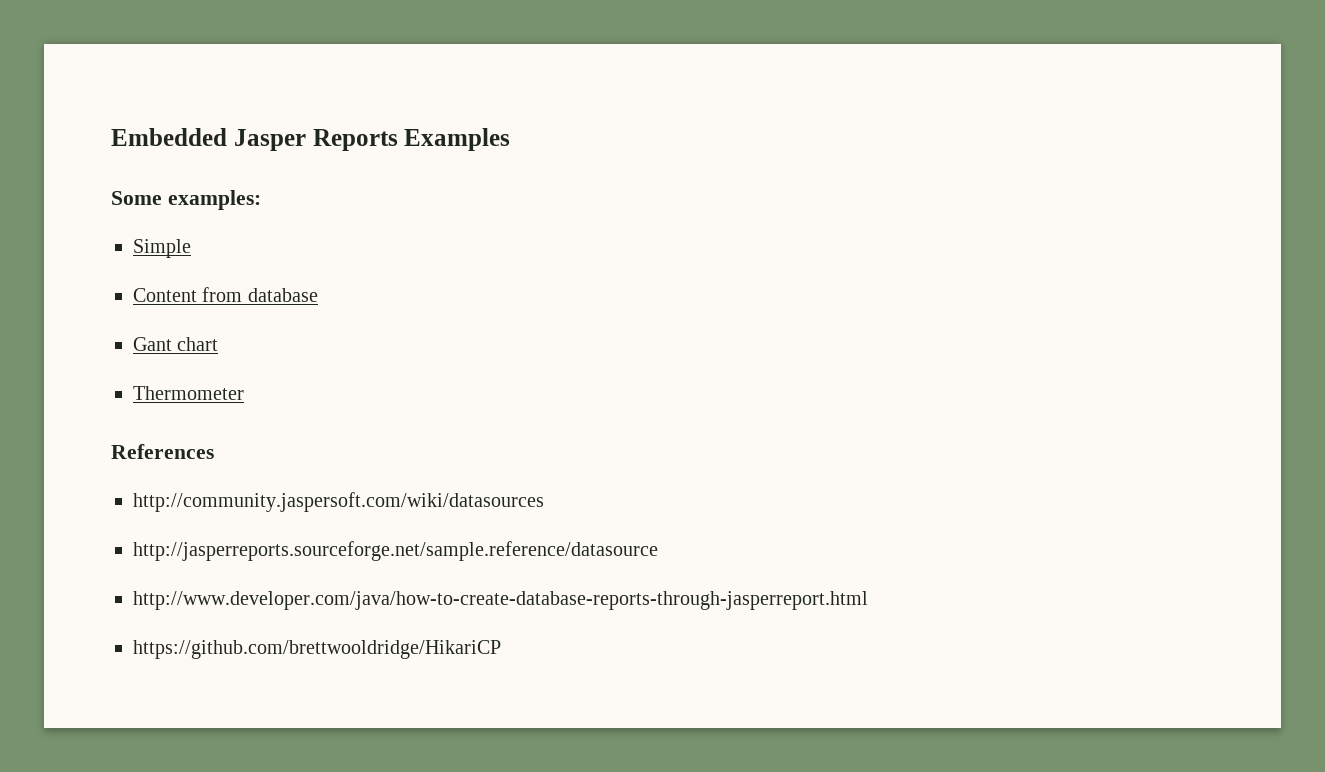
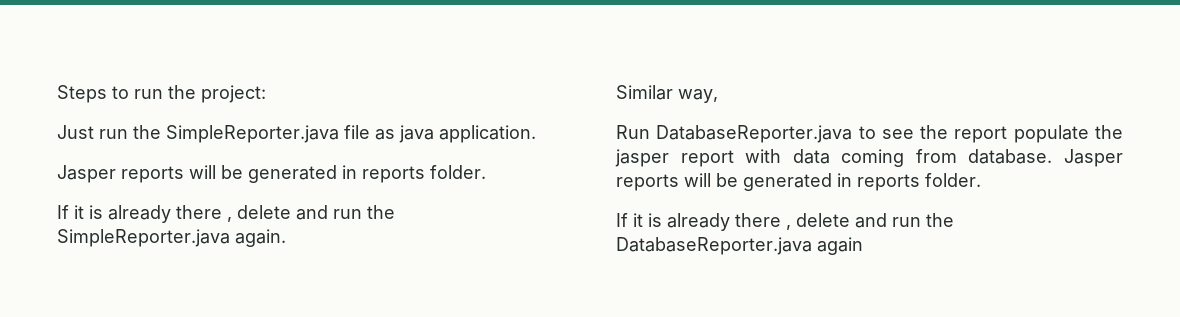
[111,128,511,151] [111,190,261,210] [133,239,191,258] [133,287,318,302] [133,337,219,351] [133,386,244,400] [111,444,214,459] [133,492,544,512] [133,541,658,561] [133,591,868,610] [133,640,501,659] Embedded Jasper Reports Examples // Some examples: // Simple // Content from database // Gant chart // Thermometer // References // http://community.jaspersoft.com/wiki/datasources // http://jasperreports.sourceforge.net/sample.reference/datasource // http://www.developer.com/java/how-to-create-database-reports-through-jasperreport.html // https://github.com/brettwooldridge/HikariCP -> [57,85,266,103] [57,125,536,143] [57,165,486,183] [57,205,395,223] [57,229,286,247] [616,85,718,103] [616,125,1123,143] [615,149,1123,167] [616,173,981,191] [616,213,954,231] [616,237,863,255] Steps to run the project: // Just run the SimpleReporter.java file as java application. // Jasper reports will be generated in reports folder. // If it is already there , delete and run the SimpleReporter.java again. // Similar way, // Run DatabaseReporter.java to see the report populate the jasper report with data coming from database. Jasper reports will be generated in reports folder. // If it is already there , delete and run the DatabaseReporter.java again

